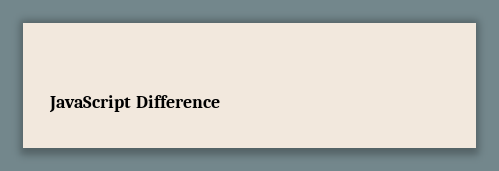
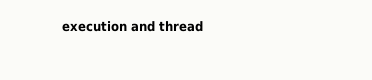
[49,95,220,113] JavaScript Difference -> [62,21,203,32] execution and thread

